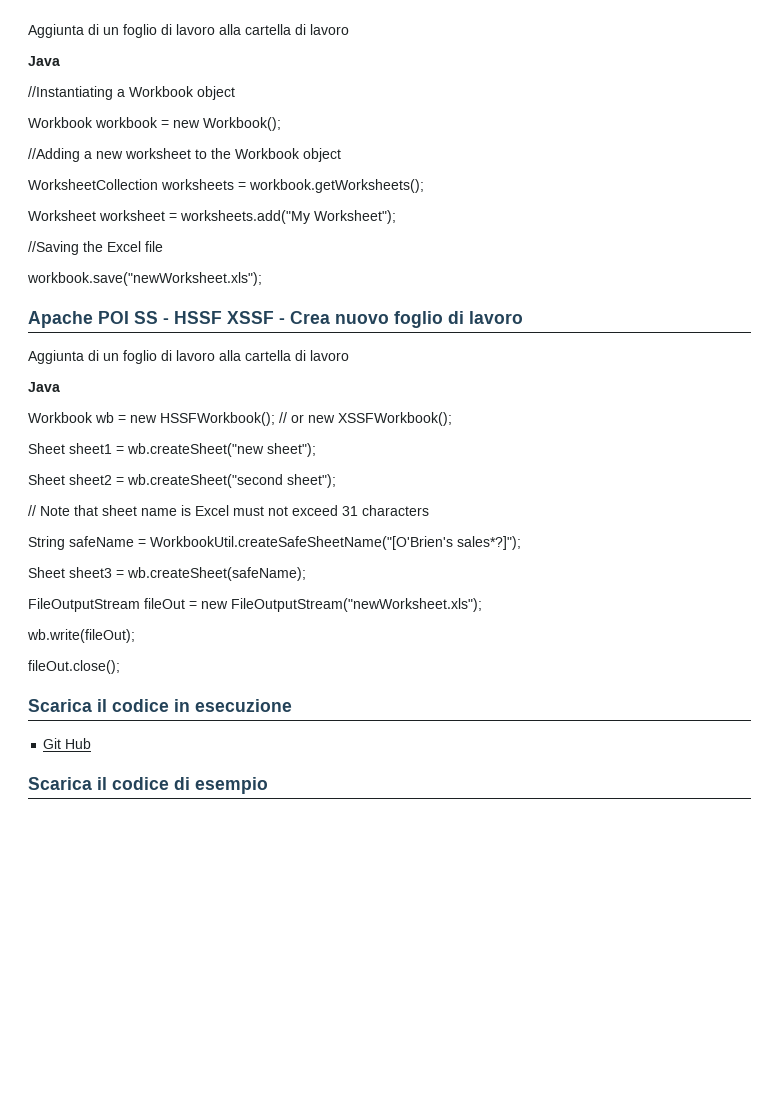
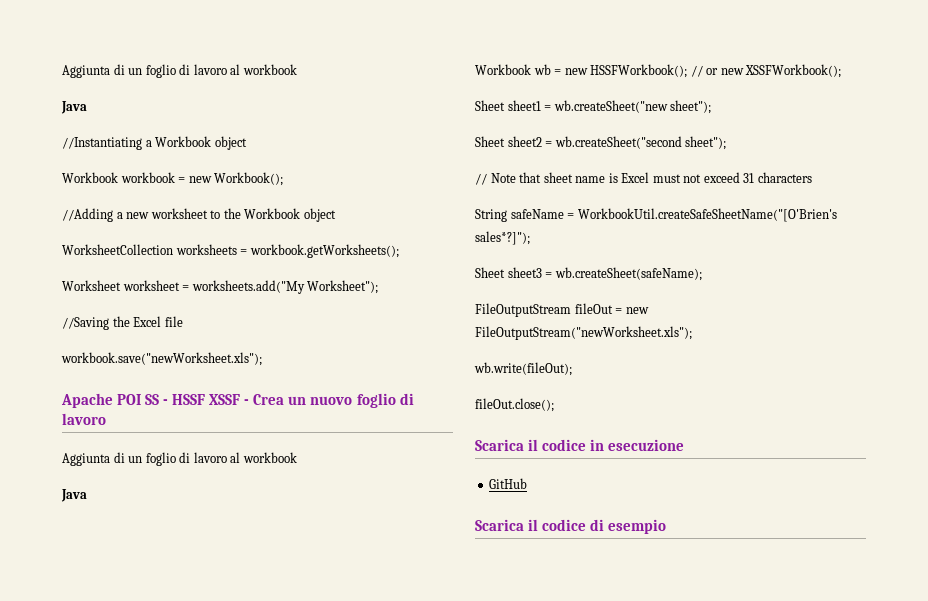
[28,24,349,38] Aggiunta di un foglio di lavoro alla cartella di lavoro -> [62,64,297,78] Aggiunta di un foglio di lavoro al workbook
(330, 317) none -> [288,396,307,405] un
[219,350,349,361] alla cartella di lavoro -> [230,452,297,463] al workbook
[43,738,92,749] Git Hub -> [489,478,528,489] GitHub

